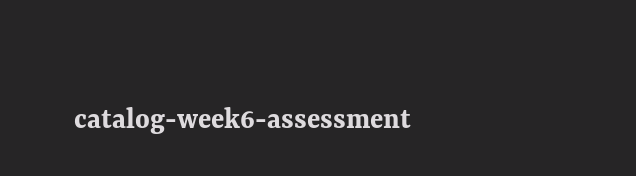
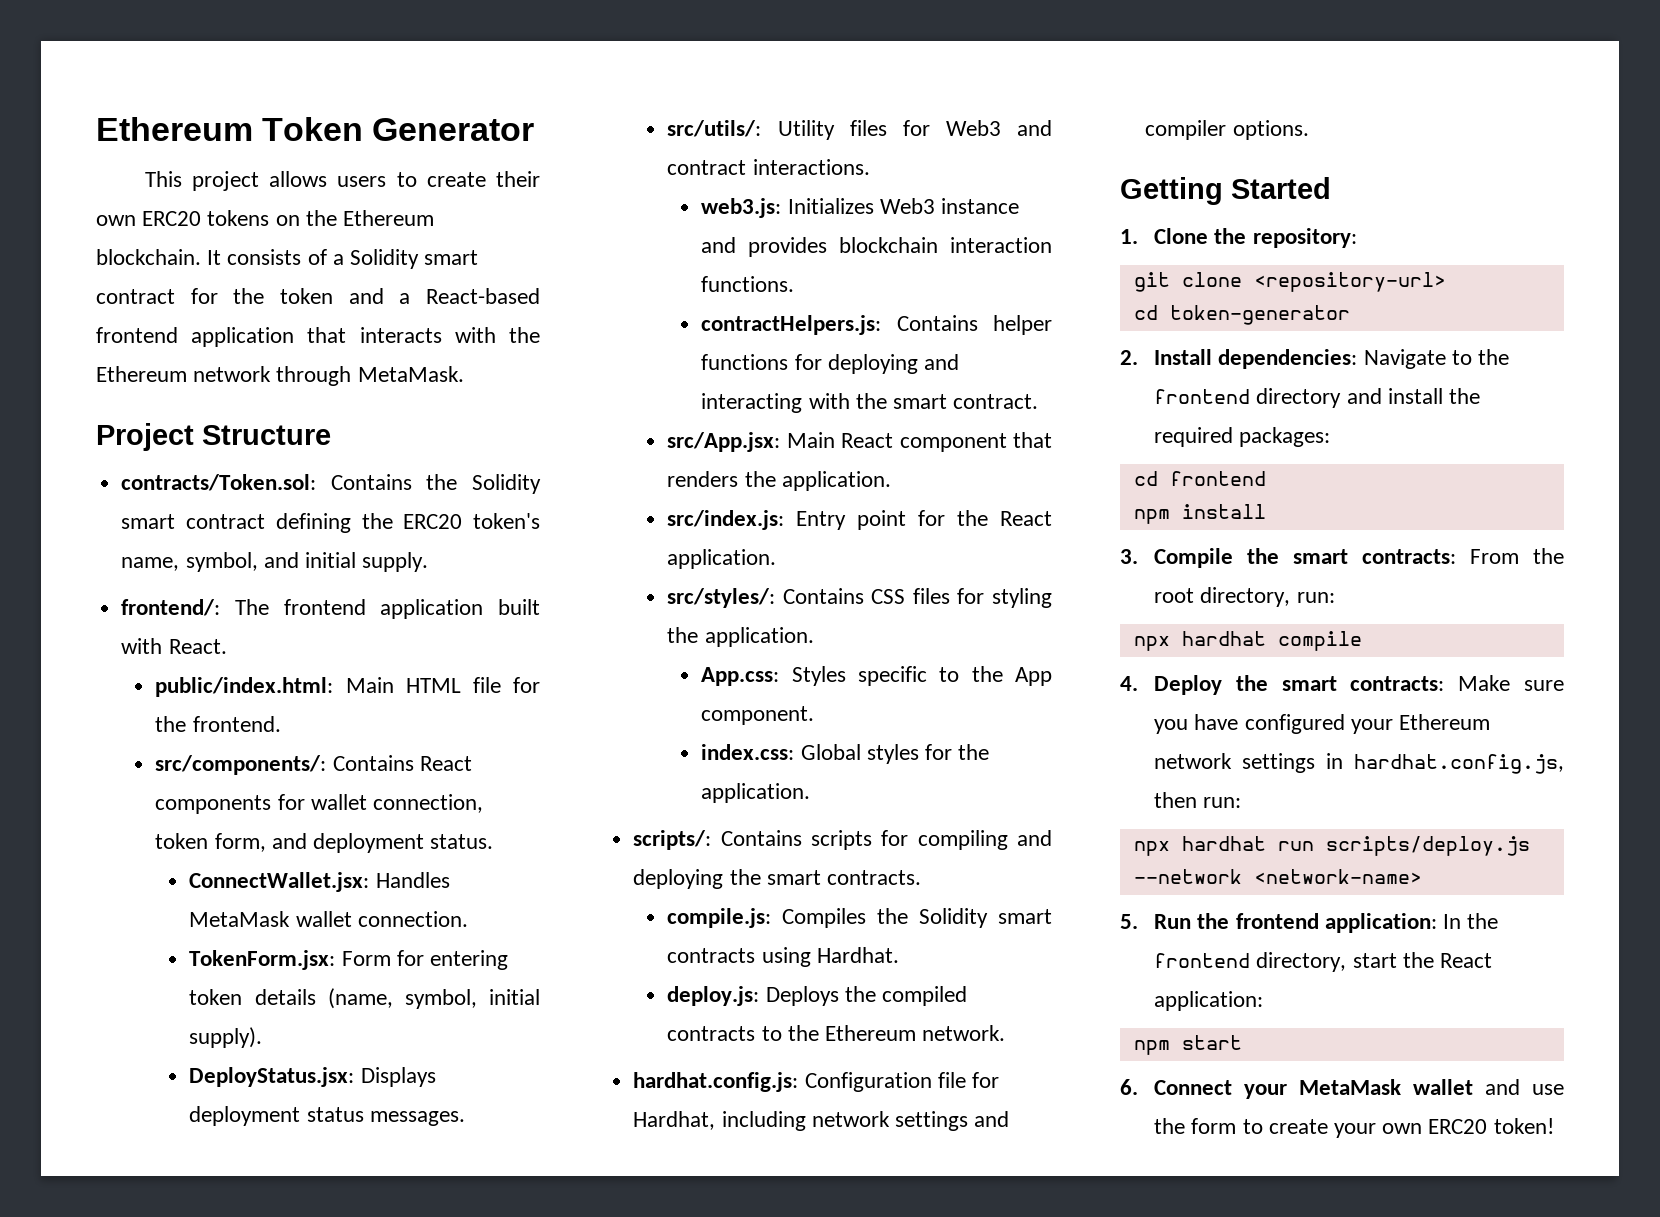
[74,107,411,134] catalog-week6-assessment -> [96,117,535,141] [144,171,540,191] [96,210,435,226] [96,249,479,269] [96,288,540,304] [96,327,540,347] [96,366,464,386] [96,423,331,451] [121,474,541,494] [121,513,540,533] [121,552,429,572] [121,599,540,619] [121,638,227,654] [155,677,540,697] [155,716,281,732] [155,755,472,775] [155,794,484,814] [155,833,494,853] [189,872,450,892] [189,911,468,927] [189,950,509,970] [189,988,540,1009] [189,1027,263,1048] [189,1067,436,1087] [189,1106,465,1126] [667,120,1052,140] [667,159,870,175] [701,198,1020,218] [701,237,1052,257] [701,276,795,292] [701,315,1052,335] [701,354,960,374] [701,393,1039,413] [667,432,1052,452] [667,471,891,491] [667,510,1052,530] [667,549,777,569] [667,588,1052,608] [667,627,814,647] [701,666,1052,686] [701,706,815,725] [701,744,990,764] [701,783,811,803] [633,830,1052,850] [633,869,921,889] [667,908,1052,928] [667,947,899,967] [667,986,968,1006] [667,1025,1006,1041] [633,1072,999,1092] [633,1111,1010,1131] [1145,120,1309,140] [1120,177,1331,205] [1120,228,1357,248] [1133,272,1446,292] [1133,305,1350,325] [1120,349,1509,369] [1154,388,1480,408] [1154,427,1331,447] [1133,471,1266,486] [1133,504,1266,524] [1120,548,1564,568] [1154,587,1335,607] [1133,631,1362,651] [1120,675,1564,695] [1154,714,1490,734] [1154,753,1564,774] [1154,792,1242,808] [1133,836,1530,856] [1133,869,1422,884] [1120,913,1499,933] [1154,952,1492,972] [1154,991,1264,1011] [1133,1035,1242,1055] [1120,1079,1564,1099] [1154,1118,1554,1138] Ethereum Token Generator // This project allows users to create their own ERC20 tokens on the Ethereum blockchain. It consists of a Solidity smart contract for the token and a React-based frontend application that interacts with the Ethereum network through MetaMask. // Project Structure // contracts/Token.sol: Contains the Solidity smart contract defining the ERC20 token's name, symbol, and initial supply. // frontend/: The frontend application built with React. // public/index.html: Main HTML file for the frontend. // src/components/: Contains React components for wallet connection, token form, and deployment status. // ConnectWallet.jsx: Handles MetaMask wallet connection. // TokenForm.jsx: Form for entering token details (name, symbol, initial supply). // DeployStatus.jsx: Displays deployment status messages. // src/utils/: Utility files for Web3 and contract interactions. // web3.js: Initializes Web3 instance and provides blockchain interaction functions. // contractHelpers.js: Contains helper functions for deploying and interacting with the smart contract. // src/App.jsx: Main React component that renders the application. // src/index.js: Entry point for the React application. // src/styles/: Contains CSS files for styling the application. // App.css: Styles specific to the App component. // index.css: Global styles for the application. // scripts/: Contains scripts for compiling and deploying the smart contracts. // compile.js: Compiles the Solidity smart contracts using Hardhat. // deploy.js: Deploys the compiled contracts to the Ethereum network. // hardhat.config.js: Configuration file for Hardhat, including network settings and compiler options. // Getting Started // 1. Clone the repository: // git clone <repository-url> // cd token-generator // 2. Install dependencies: Navigate to the frontend directory and install the required packages: // cd frontend // npm install // 3. Compile the smart contracts: From the root directory, run: // npx hardhat compile // 4. Deploy the smart contracts: Make sure you have configured your Ethereum network settings in hardhat.config.js, then run: // npx hardhat run scripts/deploy.js --network <network-name> // 5. Run the frontend application: In the frontend directory, start the React application: // npm start // 6. Connect your MetaMask wallet and use the form to create your own ERC20 token!

